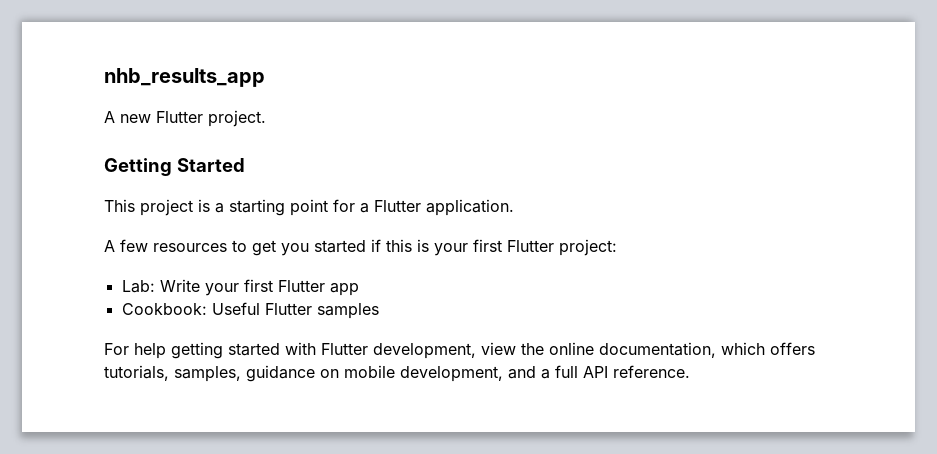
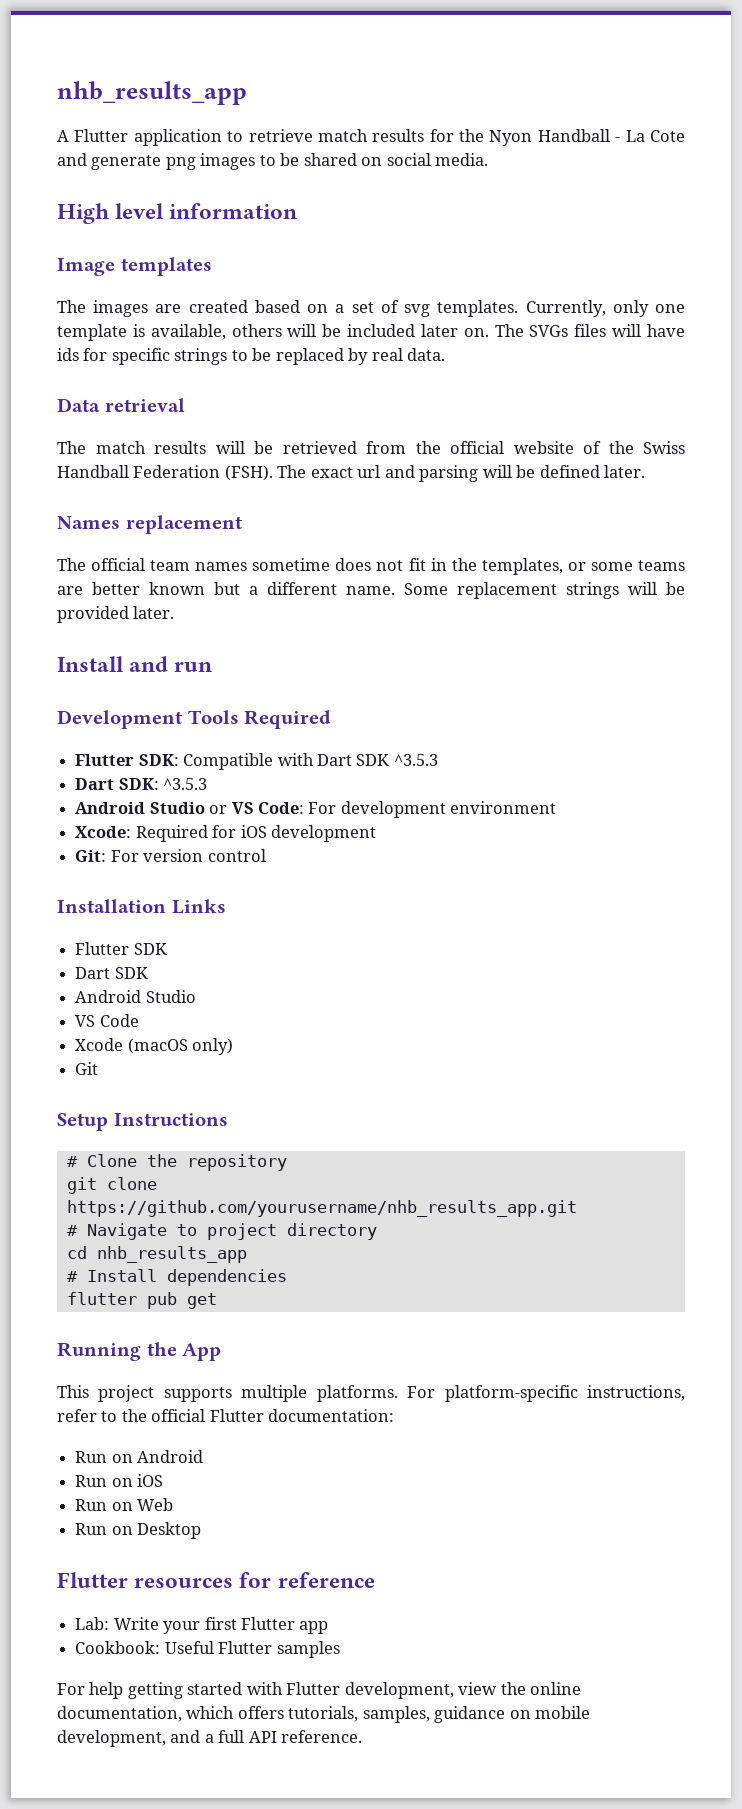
[120,110,266,127] [104,158,245,176] [104,199,514,216] [104,239,617,256] new Flutter project. // Getting Started // This project is a starting point for a Flutter application. // A few resources to get you started if this is your first Flutter project: -> [74,129,686,146] [57,153,489,170] [57,203,298,224] [57,257,212,276] [57,300,685,317] [57,324,685,341] [57,348,446,365] [57,398,185,412] [57,441,685,454] [57,465,646,482] [57,515,242,534] [57,558,686,575] [57,582,685,599] [57,606,175,623] [57,656,213,672] [57,710,332,729] [75,753,438,770] [75,778,208,790] [75,801,557,818] [75,825,376,842] [75,849,266,862] [57,899,226,914] [75,942,167,955] [75,967,148,979] [75,990,196,1003] [75,1014,139,1027] [75,1038,234,1055] [75,1062,99,1075] [57,1113,228,1131] [66,1154,287,1171] [66,1177,157,1194] [66,1200,577,1217] [66,1223,377,1240] [66,1246,247,1263] [66,1269,287,1286] [66,1292,217,1309] [57,1342,222,1361] [57,1385,686,1402] [57,1409,395,1422] [75,1450,204,1463] [75,1474,164,1487] [75,1498,174,1511] [75,1522,202,1539] [57,1572,375,1588] Flutter application to retrieve match results for the Nyon Handball - La Cote and generate png images to be shared on social media. // High level information // Image templates // The images are created based on a set of svg templates. Currently, only one template is available, others will be included later on. The SVGs files will have ids for specific strings to be replaced by real data. // Data retrieval // The match results will be retrieved from the official website of the Swiss Handball Federation (FSH). The exact url and parsing will be defined later. // Names replacement // The official team names sometime does not fit in the templates, or some teams are better known but a different name. Some replacement strings will be provided later. // Install and run // Development Tools Required // Flutter SDK: Compatible with Dart SDK ^3.5.3 // Dart SDK: ^3.5.3 // Android Studio or VS Code: For development environment // Xcode: Required for iOS development // Git: For version control // Installation Links // Flutter SDK // Dart SDK // Android Studio // VS Code // Xcode (macOS only) // Git // Setup Instructions // # Clone the repository // git clone https://github.com/yourusername/nhb_results_app.git // # Navigate to project directory // cd nhb_results_app // # Install dependencies // flutter pub get // Running the App // This project supports multiple platforms. For platform-specific instructions, refer to the official Flutter documentation: // Run on Android // Run on iOS // Run on Web // Run on Desktop // Flutter resources for reference

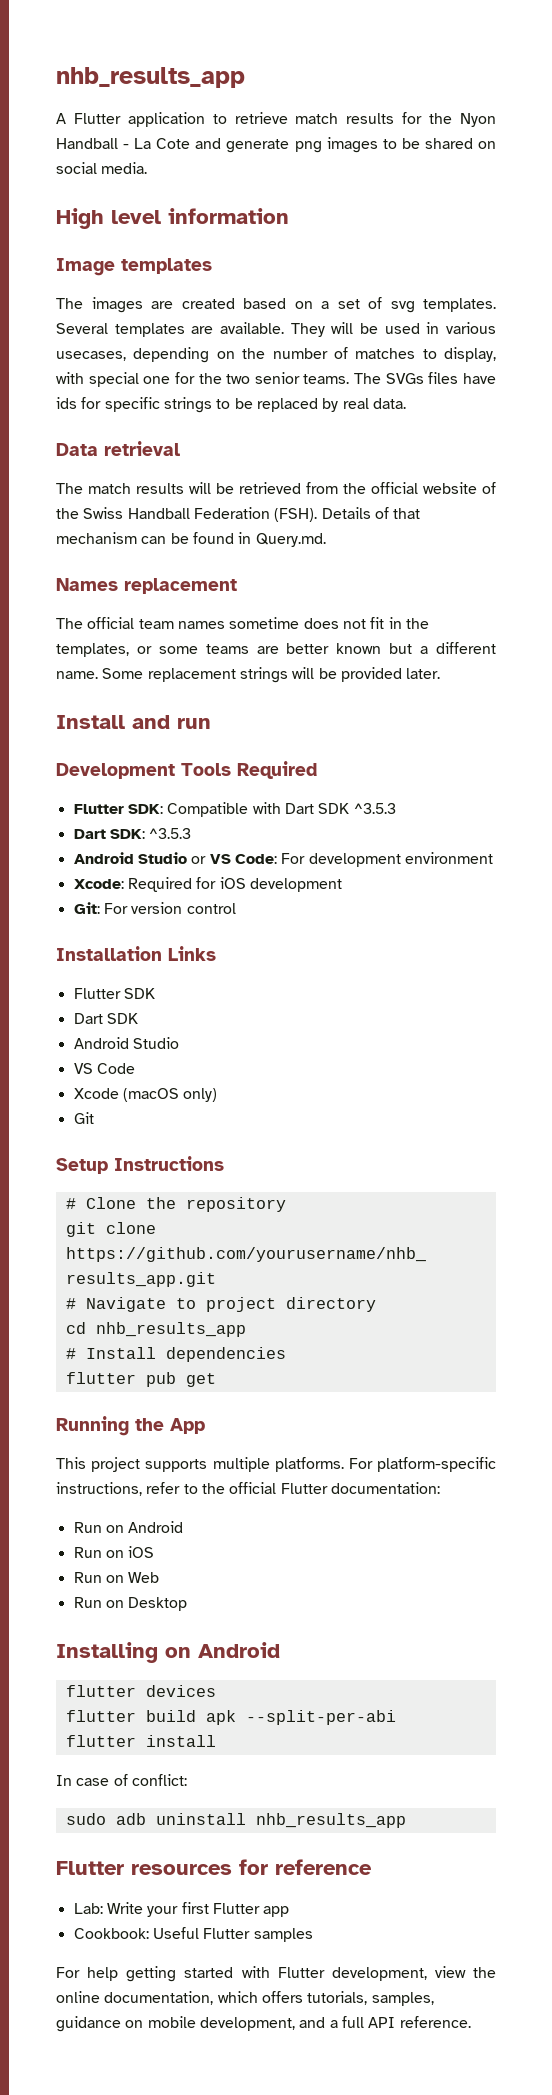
[525,300,685,317] [57,324,489,341] Currently, only one template is available, others will be included later on. -> [56,322,497,337] [56,347,496,363] [56,372,350,387] Several templates are available. They will be used in various usecases, depending on the number of matches to display, with special one for the two senior teams.
[612,324,642,337] will -> (459, 378) none
[277,465,646,482] The exact url and parsing will be defined later. -> [321,507,421,519] [56,532,326,547] Details of that mechanism can be found in Query.md.
(202, 1530) none -> [56,1642,280,1663] [65,1685,216,1697] [65,1710,396,1725] [65,1735,216,1747] [56,1774,187,1786] [65,1813,406,1828] // Installing on Android // flutter devices // flutter build apk --split-per-abi // flutter install // In case of conflict: // sudo adb uninstall nhb_results_app

